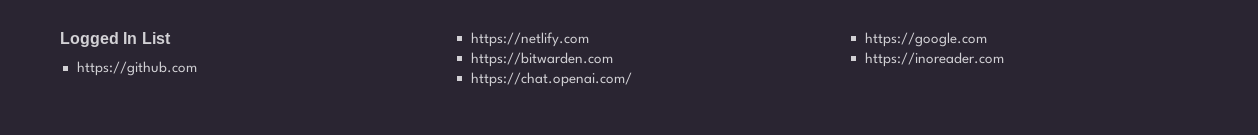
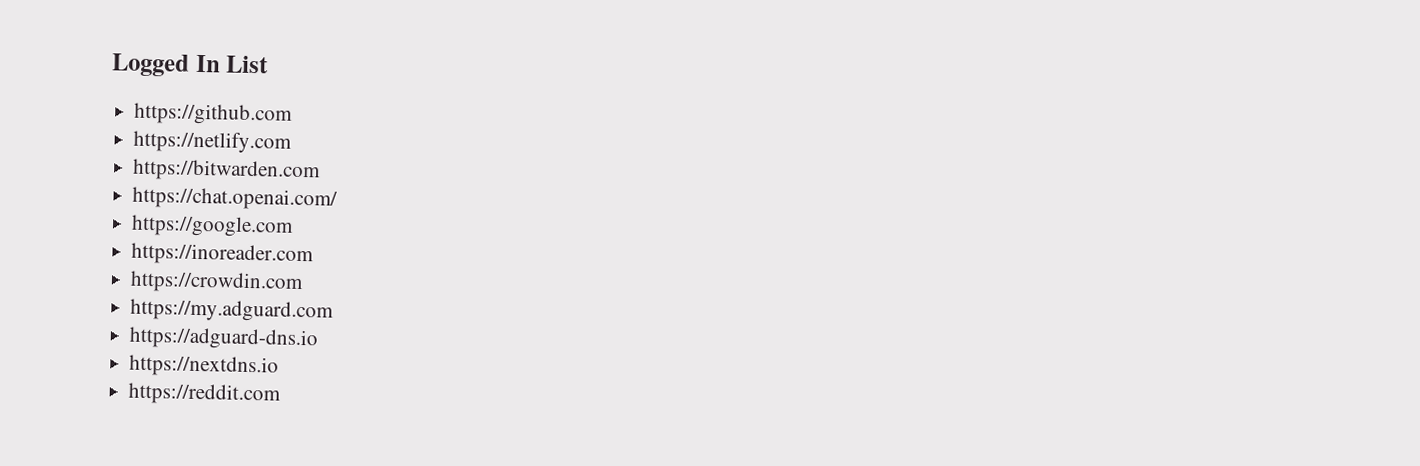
(1004, 59) none -> [130,270,305,295] [130,298,335,323] [129,326,320,351] [129,354,280,378] [128,382,282,406] // https://crowdin.com // https://my.adguard.com // https://adguard-dns.io // https://nextdns.io // https://reddit.com

